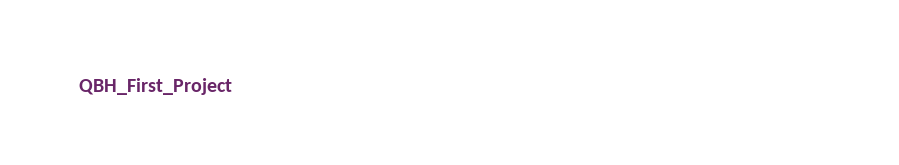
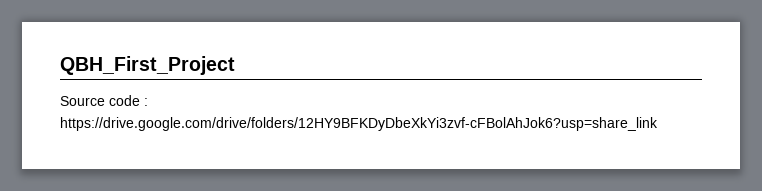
(232, 86) none -> [60,95,148,106] [60,117,658,131] // Source code : https://drive.google.com/drive/folders/12HY9BFKDyDbeXkYi3zvf-cFBolAhJok6?usp=share_link

